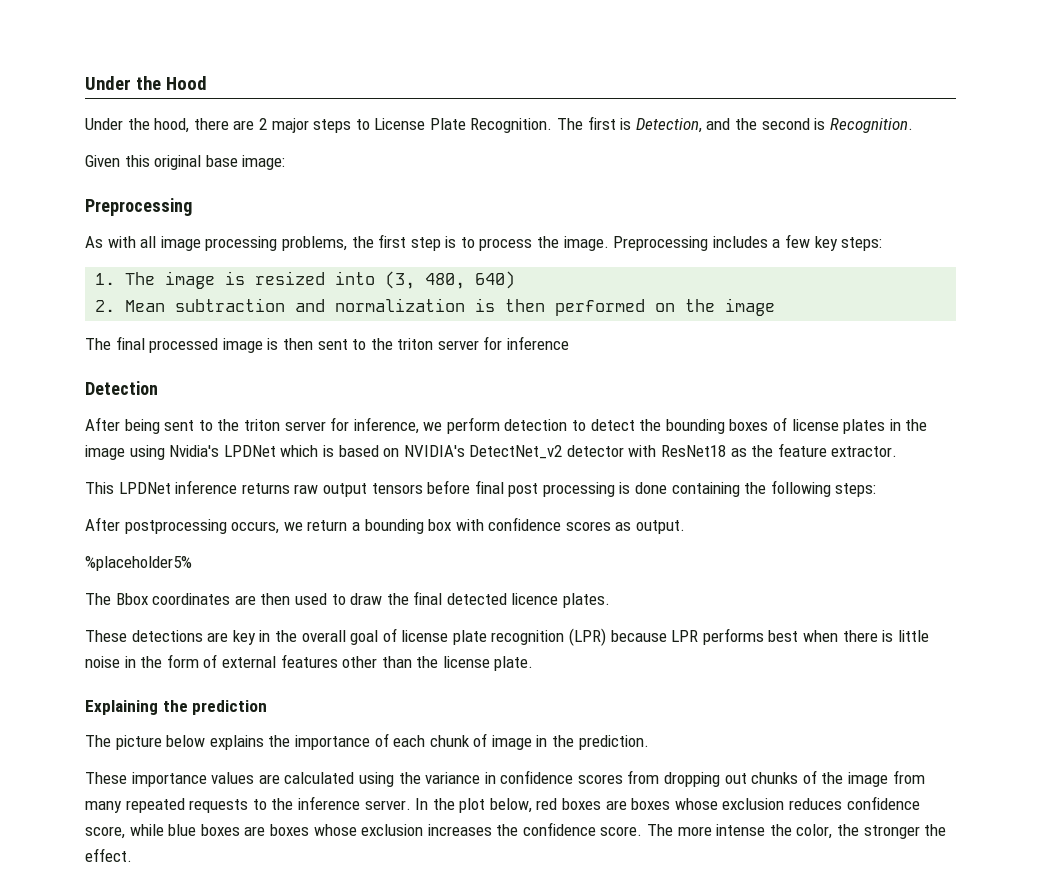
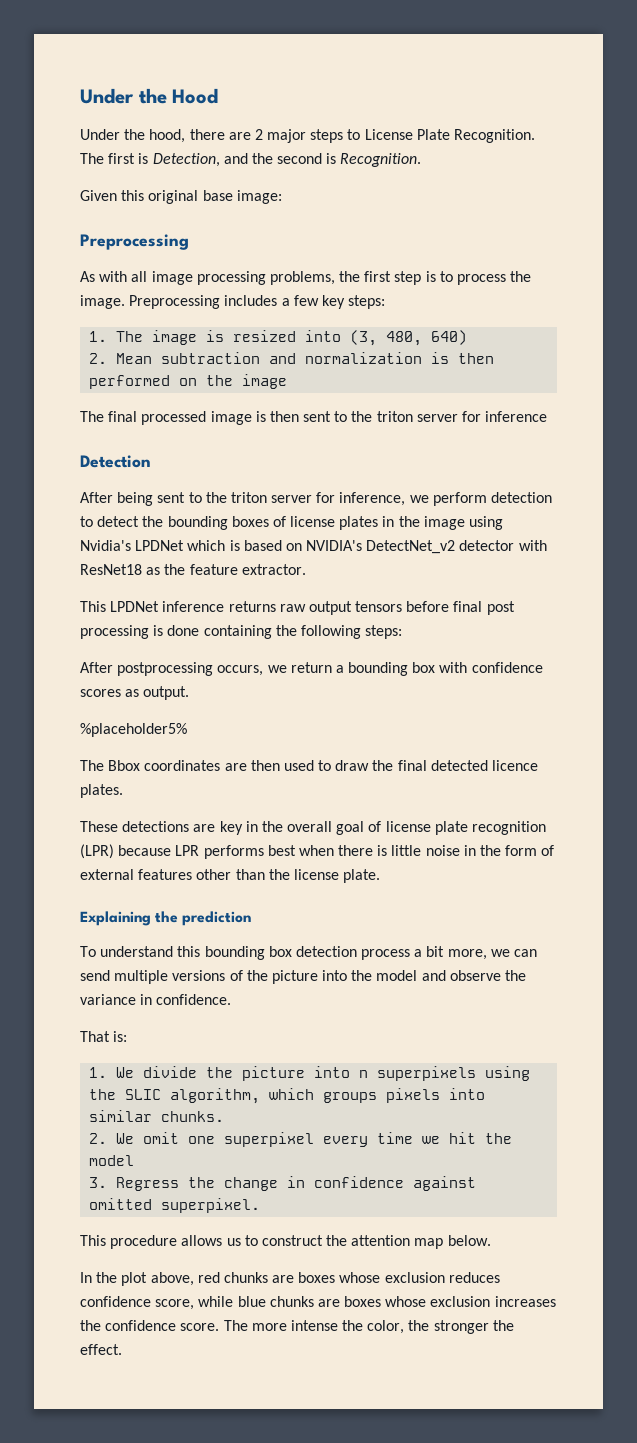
[85,733,649,750] [85,770,925,787] [85,796,602,813] The picture below explains the importance of each chunk of image in the prediction. // These importance values are calculated using the variance in confidence scores from dropping out chunks of the image from many repeated requests to the inference server. In the plot below, red boxes -> [80,946,538,960] [80,970,527,984] [80,994,232,1005] [80,1031,128,1042] [89,1066,531,1081] [89,1088,486,1104] [89,1110,225,1122] [89,1132,513,1147] [89,1155,135,1166] [89,1176,477,1191] [89,1198,261,1213] [80,1235,491,1249] [80,1272,268,1286] To understand this bounding box detection process a bit more, we can send multiple versions of the picture into the model and observe the variance in confidence. // That is: // 1. We divide the picture into n superpixels using the SLIC algorithm, which groups pixels into similar chunks. // 2. We omit one superpixel every time we hit the model // 3. Regress the change in confidence against omitted superpixel. // This procedure allows us to construct the attention map below. // In the plot above, red chunks
[200,824,240,836] boxes -> [269,1296,314,1307] chunks

